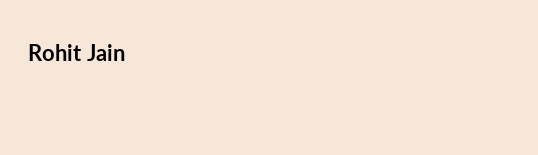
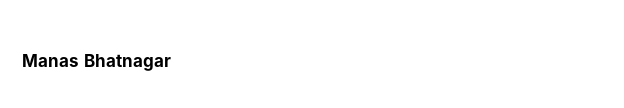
[28,44,125,61] Rohit Jain -> [22,54,171,71] Manas Bhatnagar

